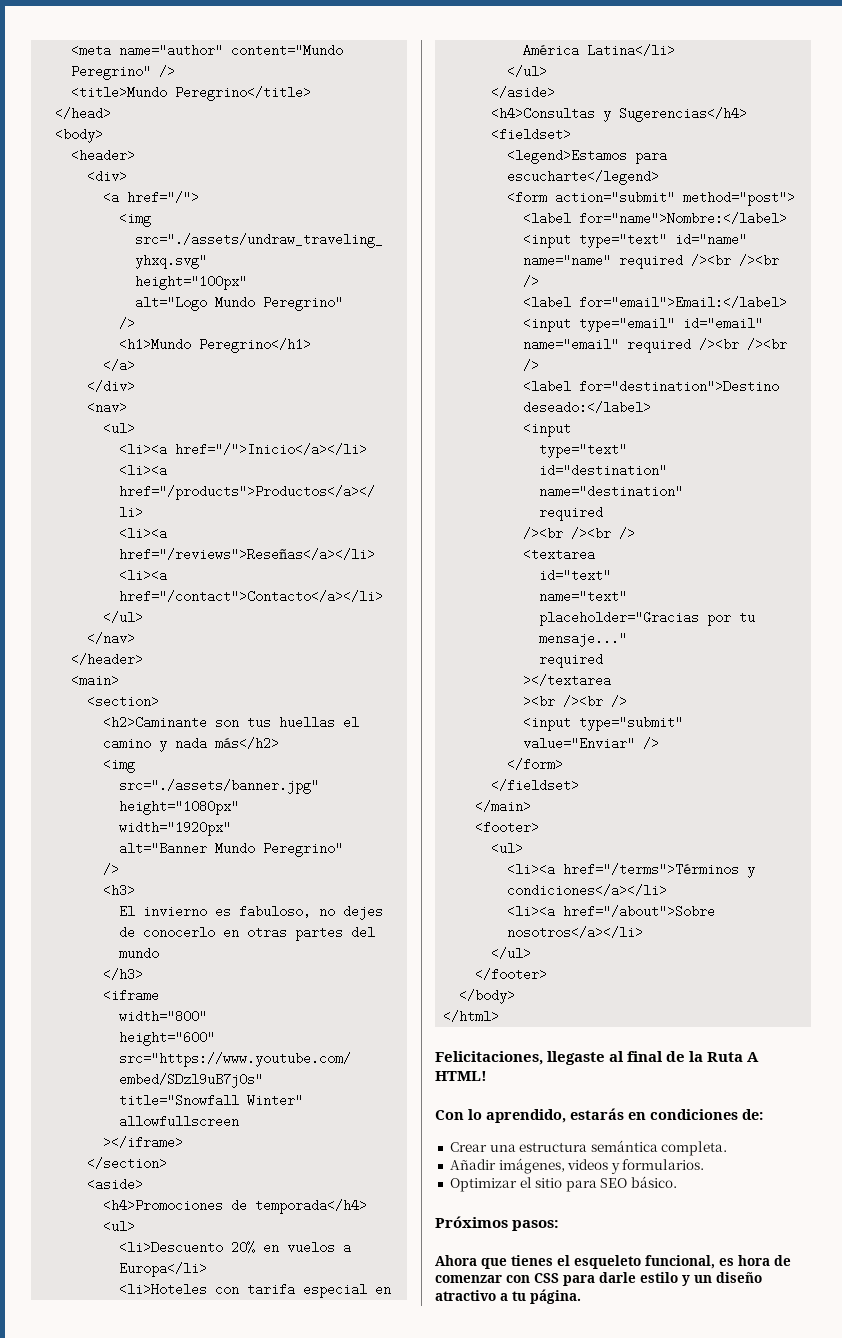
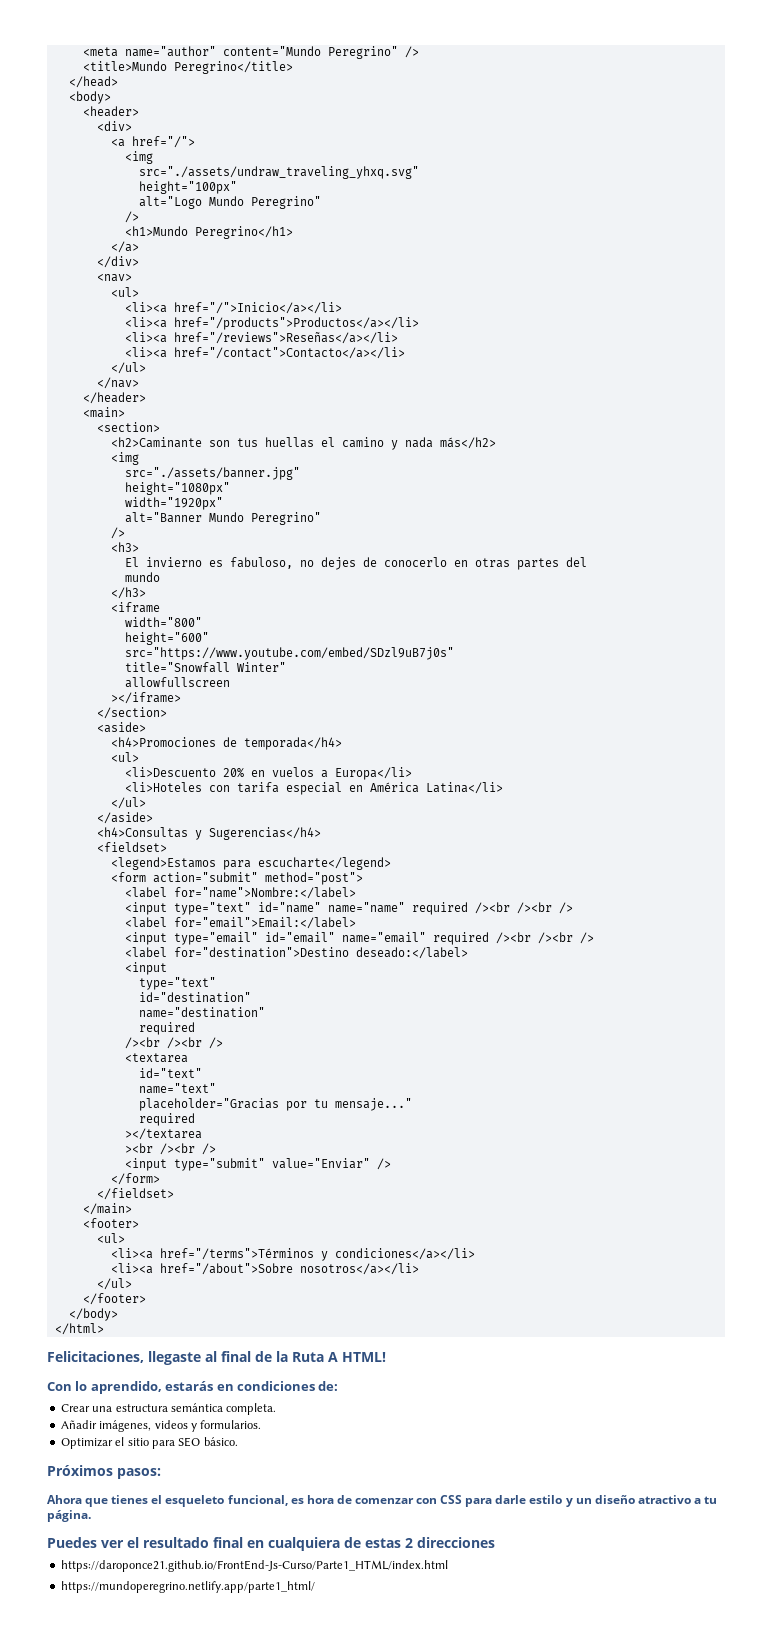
(581, 1296) none -> [47,1537,495,1551] [60,1560,448,1572] [60,1581,315,1593] // Puedes ver el resultado final en cualquiera de estas 2 direcciones // https://daroponce21.github.io/FrontEnd-Js-Curso/Parte1_HTML/index.html // https://mundoperegrino.netlify.app/parte1_html/

